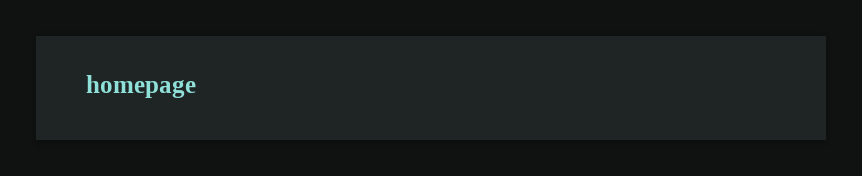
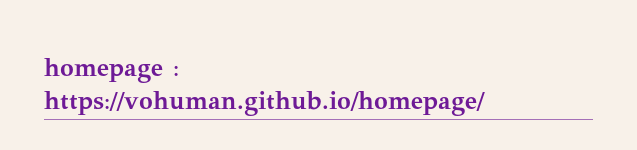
(196, 86) none -> [173,65,179,76] [44,91,485,116] : https://vohuman.github.io/homepage/

